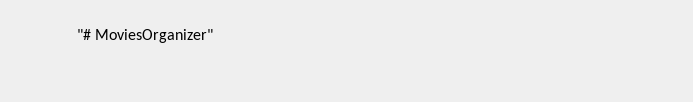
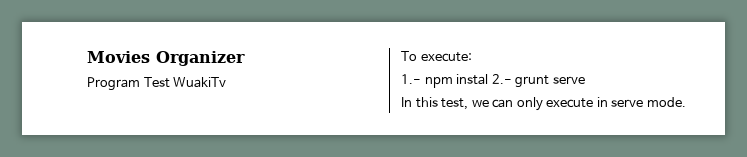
[77,29,214,43] "# MoviesOrganizer" -> [87,51,245,66] [87,77,227,91] [401,51,472,62] [401,74,585,88] [401,97,686,111] Movies Organizer // Program Test WuakiTv // To execute: // 1.- npm instal 2.- grunt serve // In this test, we can only execute in serve mode.

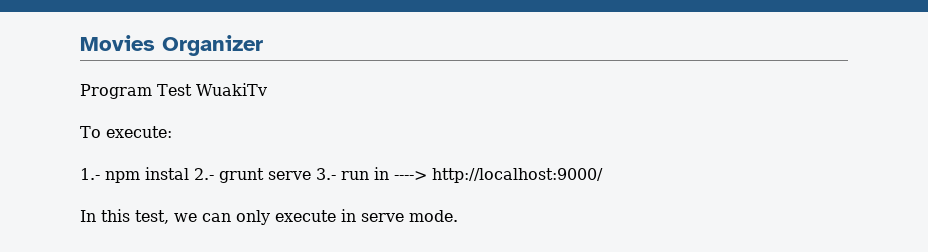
(585, 80) none -> [316,167,603,183] 3.- run in ----> http://localhost:9000/

